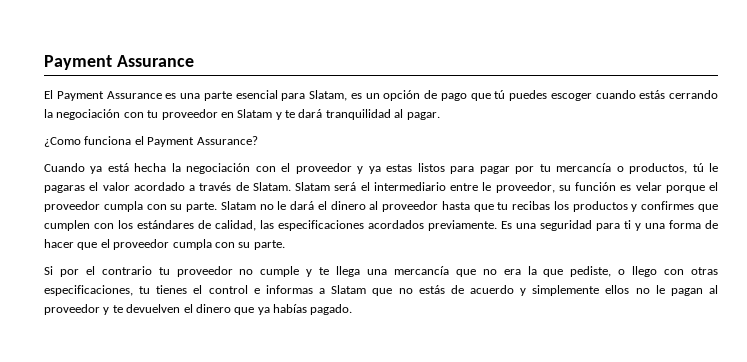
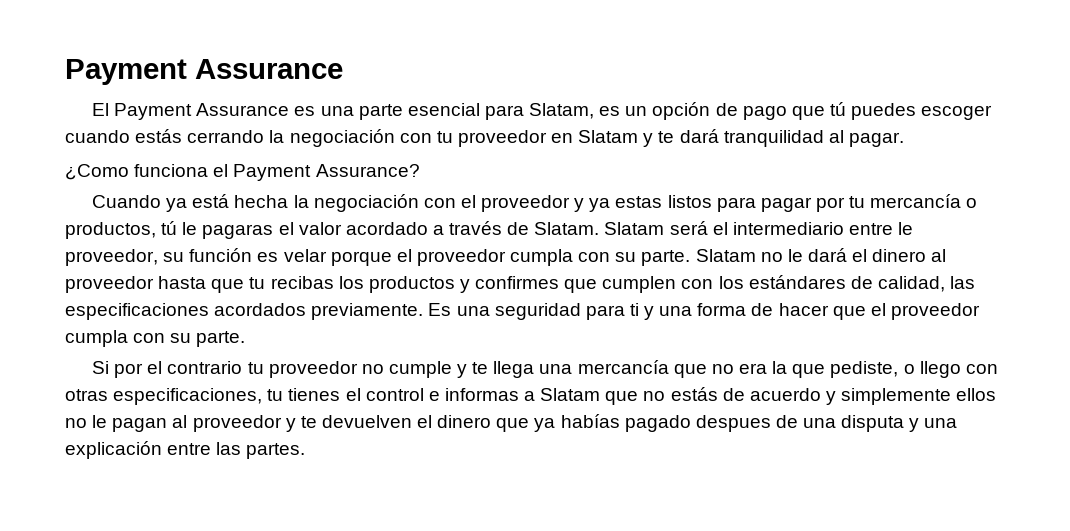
[310,304,353,315] pagado. -> [624,415,958,432] [65,441,306,459] pagado despues de una disputa y una explicación entre las partes.

